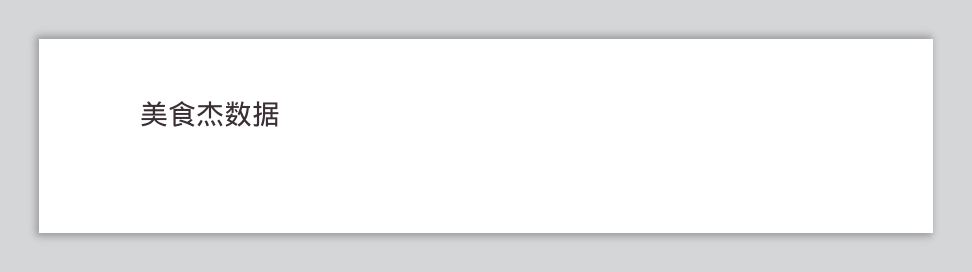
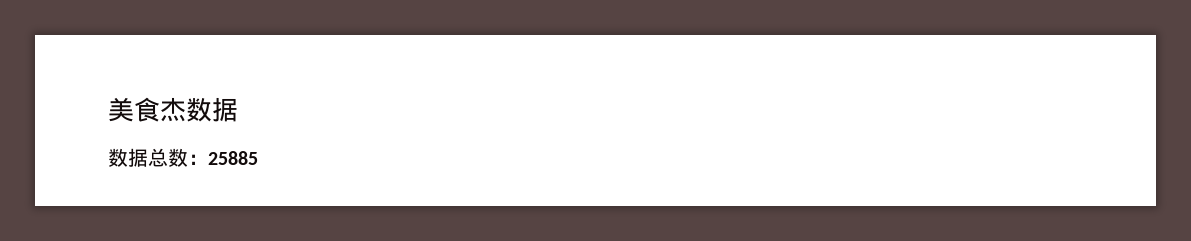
(280, 114) none -> [108,148,258,167] // 数据总数：25885

